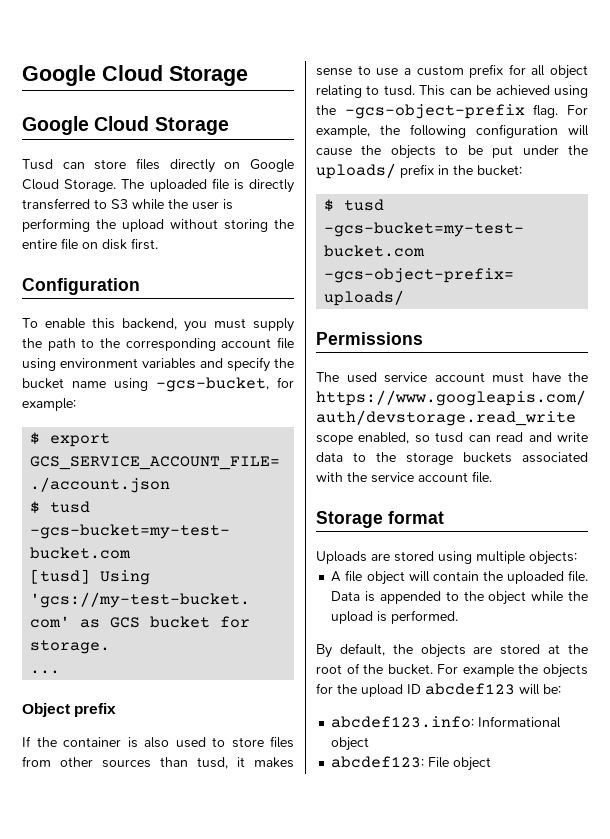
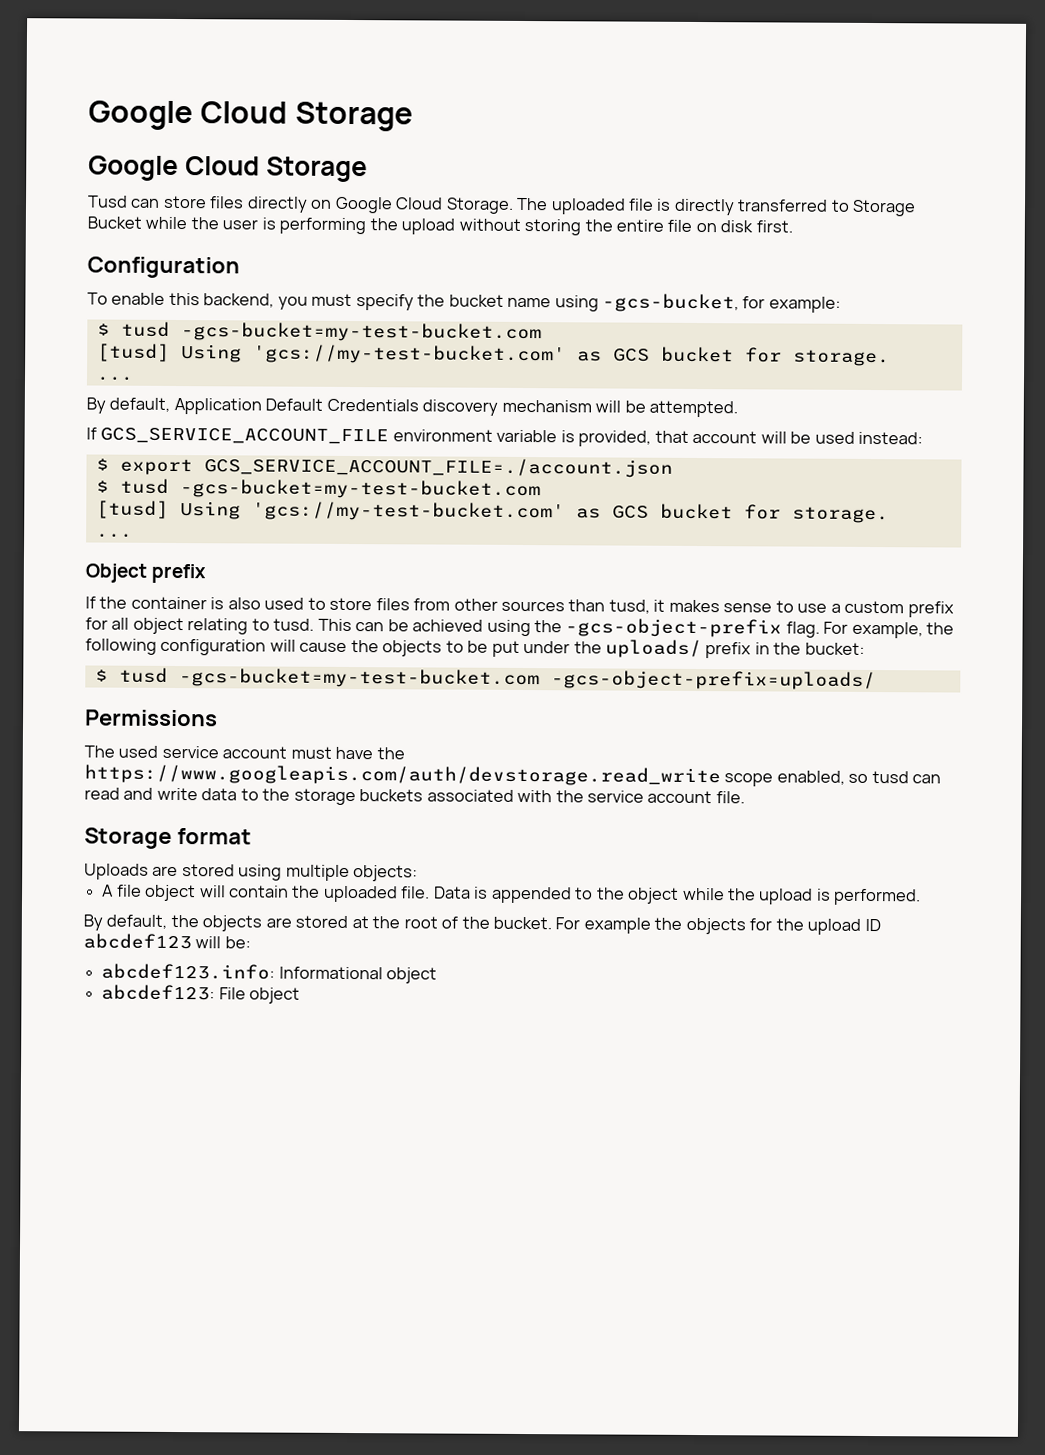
[111,199,128,209] S3 -> [852,199,917,217] [87,216,142,229] Storage Bucket
[253,318,294,332] [22,337,294,351] [22,358,223,371] supply the path to the corresponding account file using environment variables and -> (353, 300) none
(76, 404) none -> [96,321,542,343] [96,343,890,367] [95,376,134,381] [86,397,739,418] [86,427,924,447] // $ tusd -gcs-bucket=my-test-bucket.com // [tusd] Using 'gcs://my-test-bucket.com' as GCS bucket for storage. // ... // By default, Application Default Credentials discovery mechanism will be attempted. // If GCS_SERVICE_ACCOUNT_FILE environment variable is provided, that account will be used instead:

